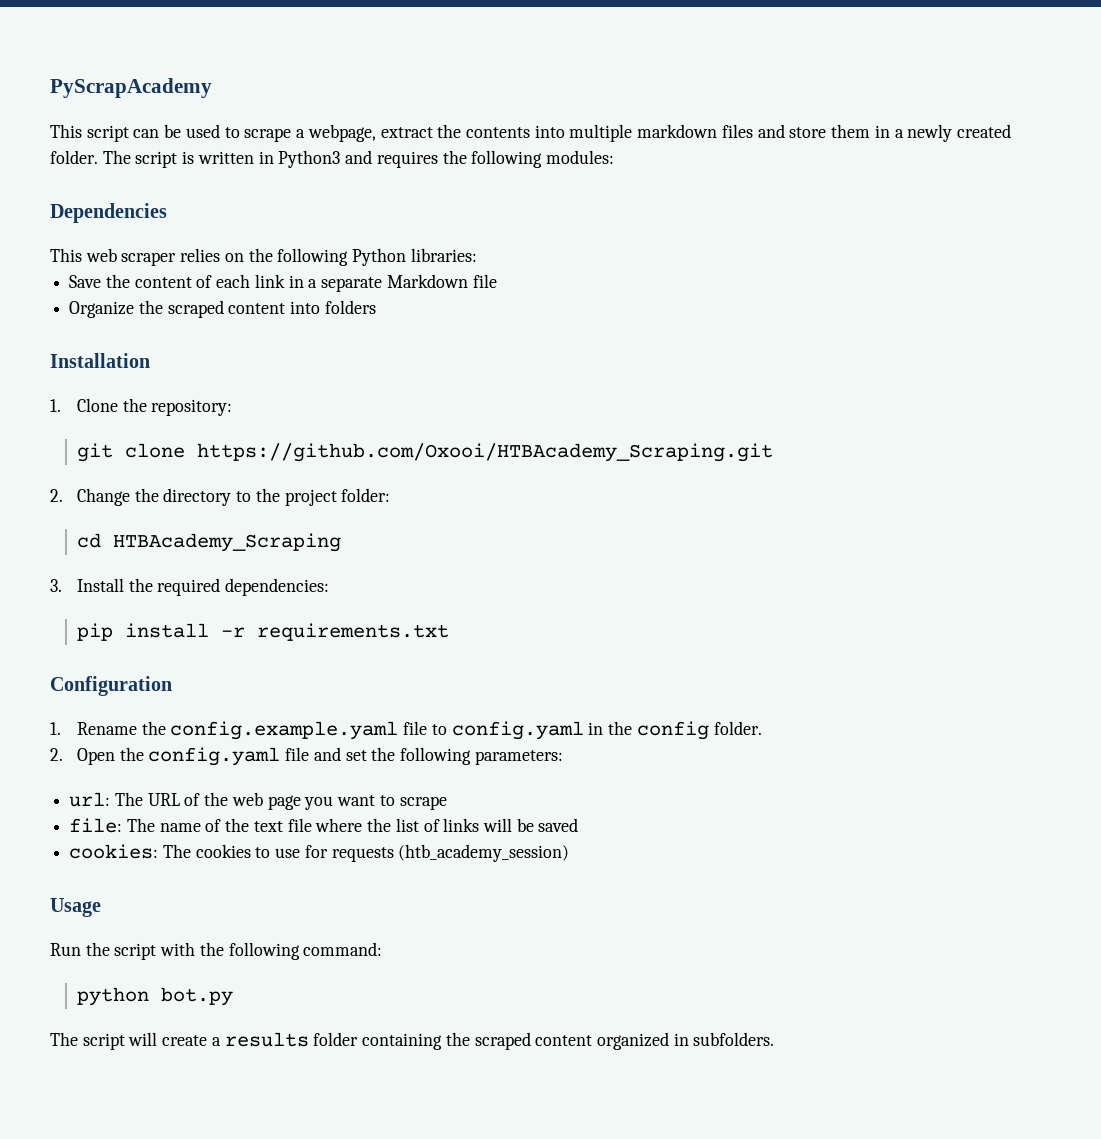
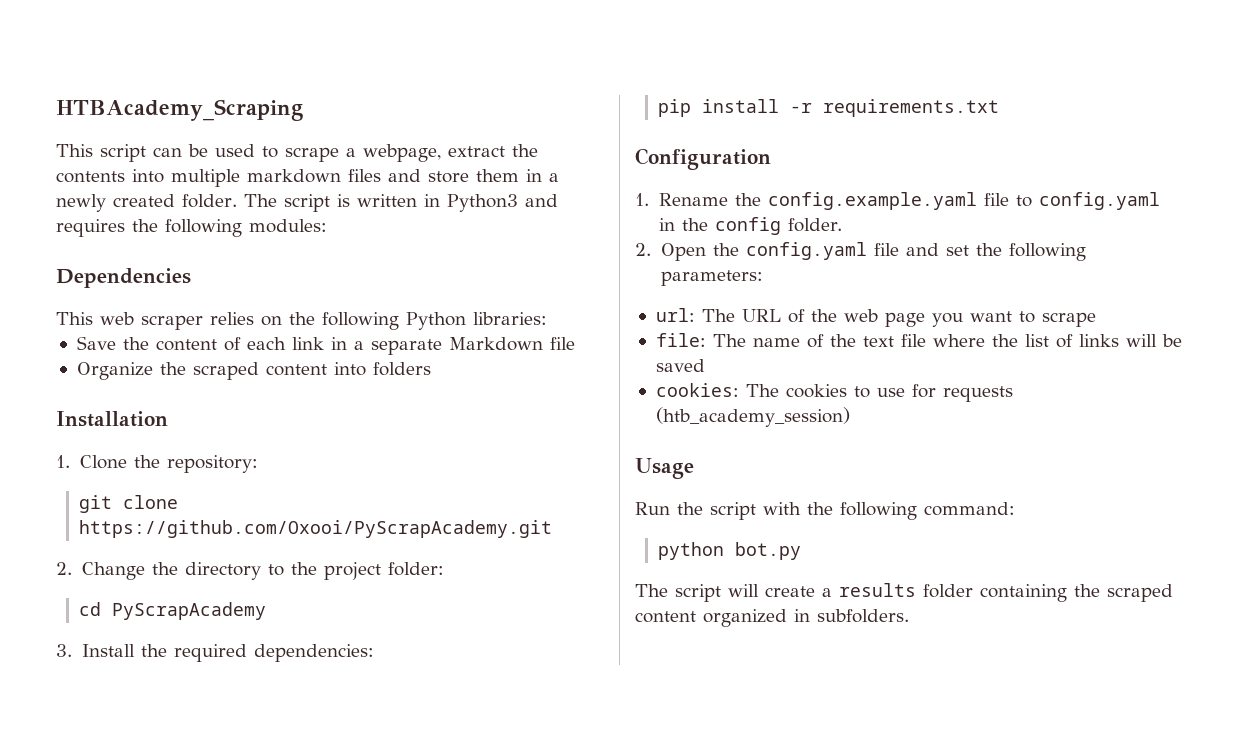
[50,78,212,98] PyScrapAcademy -> [56,99,303,121] HTBAcademy_Scraping
[197,443,774,462] https://github.com/Oxooi/HTBAcademy_Scraping.git -> [79,520,553,538] https://github.com/Oxooi/PyScrapAcademy.git
[113,533,342,552] HTBAcademy_Scraping -> [112,602,267,620] PyScrapAcademy

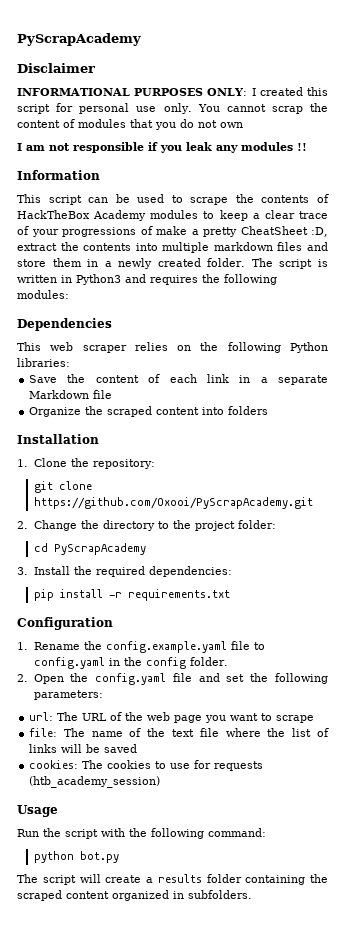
[56,99,303,121] HTBAcademy_Scraping -> [17,33,141,46] [17,63,95,73] [17,87,328,96] [17,103,328,114] [17,119,243,130] [17,142,307,153] [17,170,100,180] PyScrapAcademy // Disclaimer // INFORMATIONAL PURPOSES ONLY: I created this script for personal use only. You cannot scrap the content of modules that you do not own // I am not responsible if you leak any modules !! // Information
[346,144,441,162] a webpage, -> [235,194,329,203] [17,210,328,221] [17,226,328,237] the contents of HackTheBox Academy modules to keep a clear trace of your progressions of make a pretty CheatSheet :D,

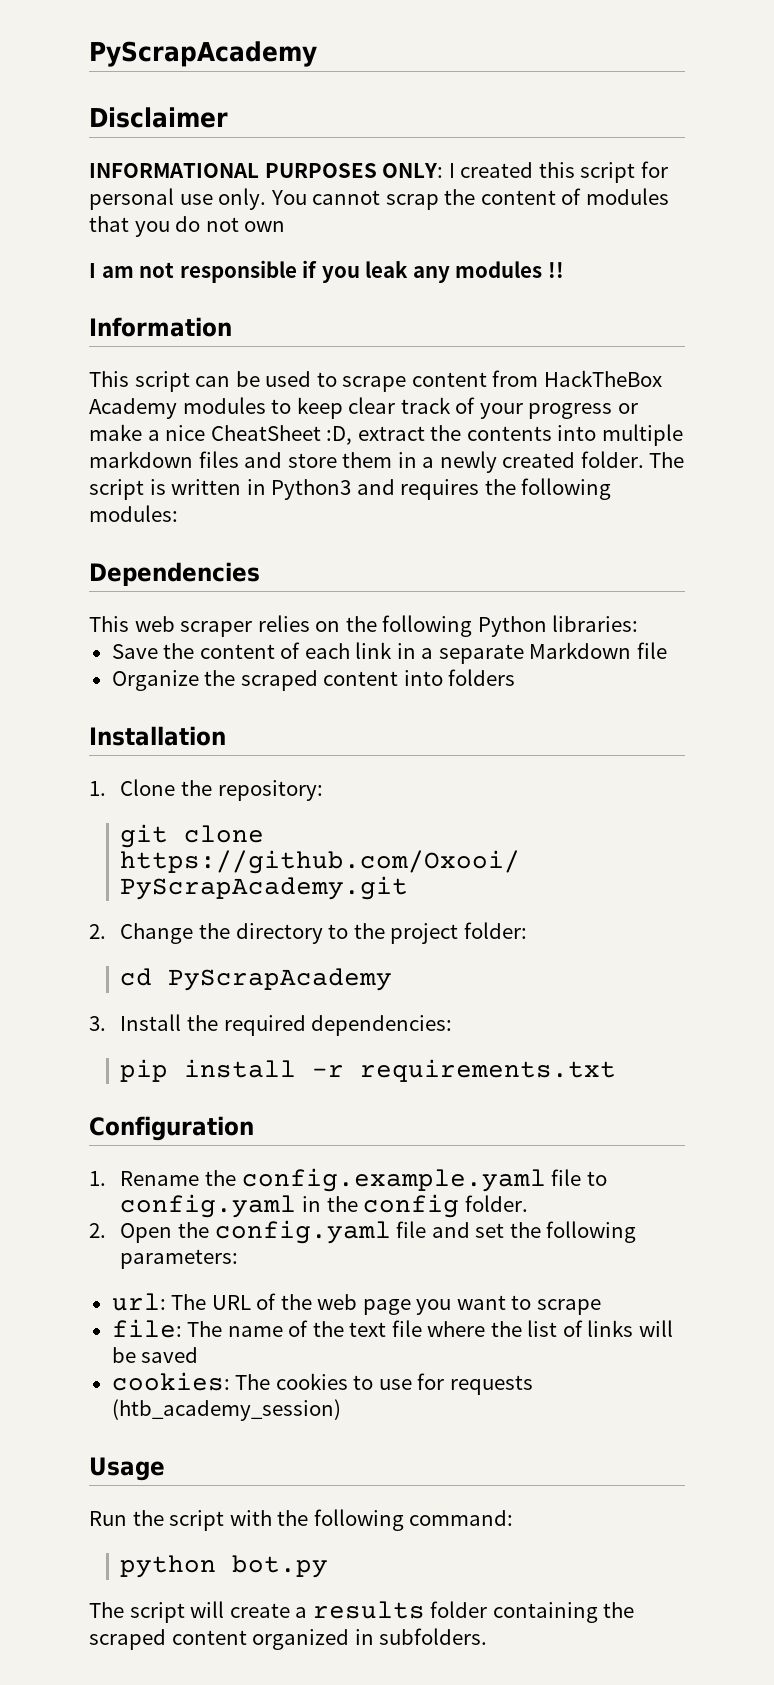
[235,194,329,203] the contents of -> [411,370,539,387] content from
[252,210,328,219] [17,226,153,237] a clear trace of your progressions of -> [348,397,638,419] clear track of your progress or
[203,227,237,237] pretty -> [165,425,206,441] nice

